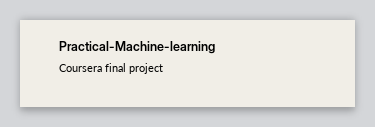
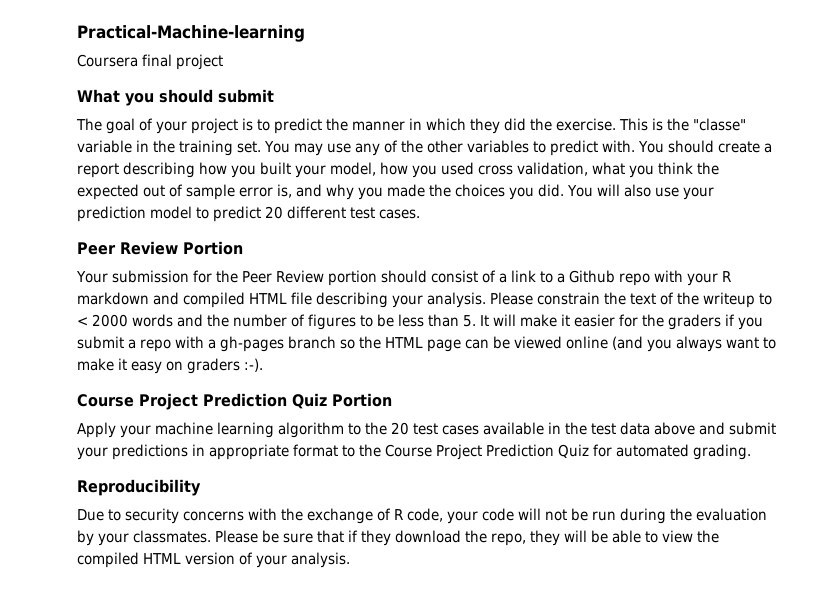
(163, 68) none -> [77,89,274,106] [76,118,746,134] [77,140,772,156] [77,162,719,178] [77,184,714,200] [77,206,420,222] [77,241,243,255] [76,270,731,286] [77,292,772,308] [77,314,763,330] [77,336,776,352] [77,358,263,374] [77,393,392,410] [77,422,776,438] [77,444,751,460] [77,479,201,496] [77,508,767,524] [77,530,719,546] [77,552,350,568] // What you should submit // The goal of your project is to predict the manner in which they did the exercise. This is the "classe" variable in the training set. You may use any of the other variables to predict with. You should create a report describing how you built your model, how you used cross validation, what you think the expected out of sample error is, and why you made the choices you did. You will also use your prediction model to predict 20 different test cases. // Peer Review Portion // Your submission for the Peer Review portion should consist of a link to a Github repo with your R markdown and compiled HTML file describing your analysis. Please constrain the text of the writeup to < 2000 words and the number of figures to be less than 5. It will make it easier for the graders if you submit a repo with a gh-pages branch so the HTML page can be viewed online (and you always want to make it easy on graders :-). // Course Project Prediction Quiz Portion // Apply your machine learning algorithm to the 20 test cases available in the test data above and submit your predictions in appropriate format to the Course Project Prediction Quiz for automated grading. // Reproducibility // Due to security concerns with the exchange of R code, your code will not be run during the evaluation by your classmates. Please be sure that if they download the repo, they will be able to view the compiled HTML version of your analysis.

